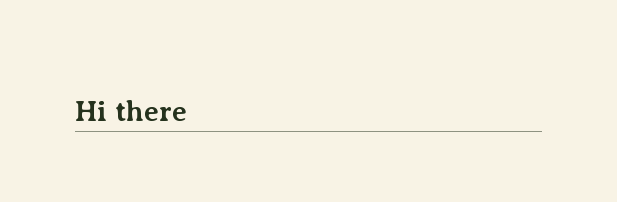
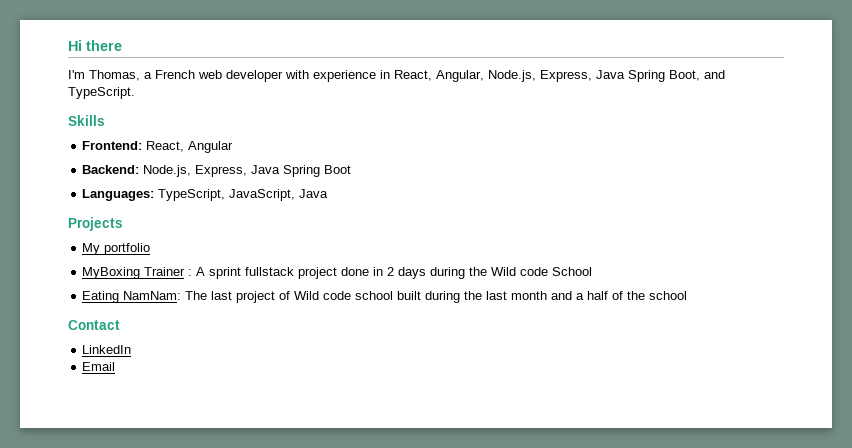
(187, 110) none -> [68,70,725,82] [68,87,135,99] [68,115,105,126] [82,141,234,153] [82,165,352,177] [82,189,329,201] [68,217,123,231] [82,243,151,255] [82,267,593,279] [82,291,688,303] [68,320,120,330] [82,345,132,354] [82,362,116,371] // I'm Thomas, a French web developer with experience in React, Angular, Node.js, Express, Java Spring Boot, and TypeScript. // Skills // Frontend: React, Angular // Backend: Node.js, Express, Java Spring Boot // Languages: TypeScript, JavaScript, Java // Projects // My portfolio // MyBoxing Trainer : A sprint fullstack project done in 2 days during the Wild code School // Eating NamNam: The last project of Wild code school built during the last month and a half of the school // Contact // LinkedIn // Email

